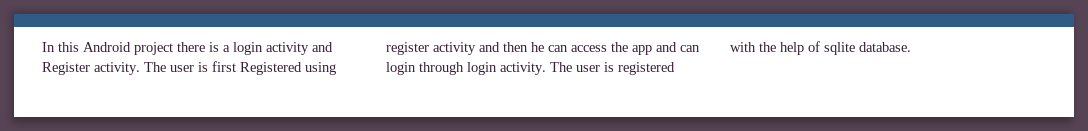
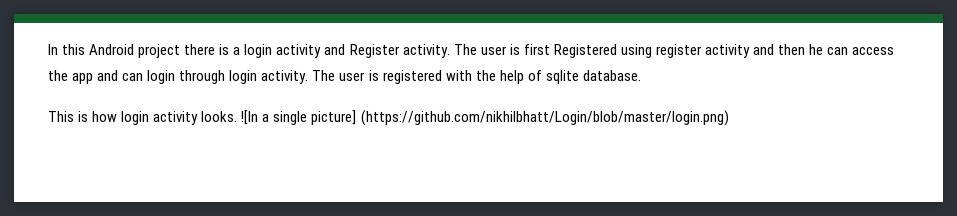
(911, 47) none -> [48,110,729,126] // This is how login activity looks. ![In a single picture] (https://github.com/nikhilbhatt/Login/blob/master/login.png)

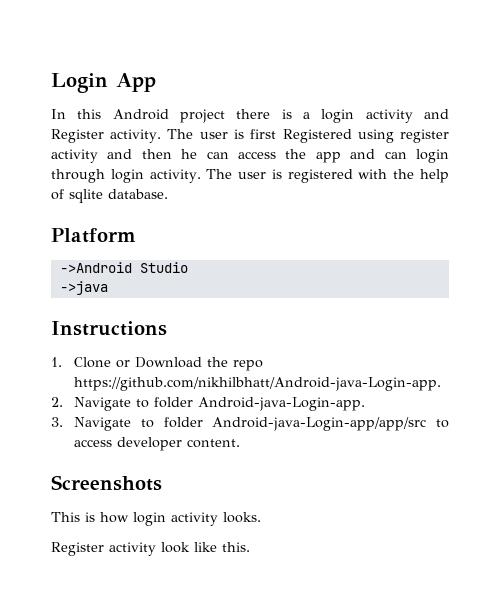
(48, 49) none -> [51,73,156,93] Login App //
(641, 75) none -> [51,228,136,243] [59,262,188,273] [59,281,108,295] [51,321,167,336] [51,357,264,371] [74,377,442,391] [51,397,366,411] [51,417,449,431] [74,437,241,451] [51,475,162,491] // Platform // ->Android Studio // ->java // Instructions // 1. Clone or Download the repo https://github.com/nikhilbhatt/Android-java-Login-app. // 2. Navigate to folder Android-java-Login-app. // 3. Navigate to folder Android-java-Login-app/app/src to access developer content. // Screenshots
[241,110,729,126] ![In a single picture] (https://github.com/nikhilbhatt/Login/blob/master/login.png) -> [51,542,250,556] // Register activity look like this.

